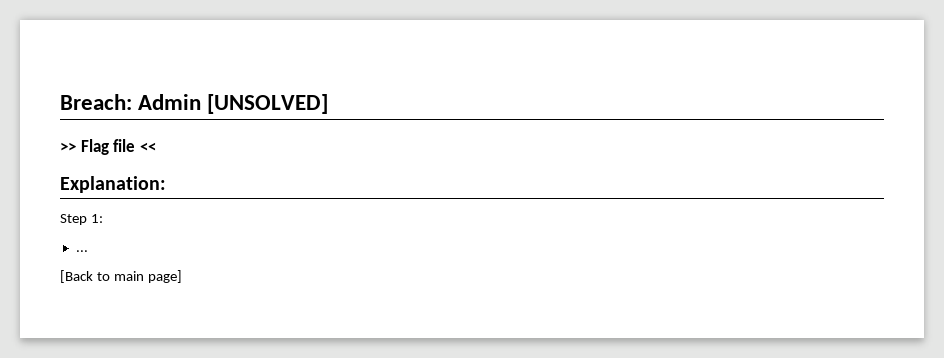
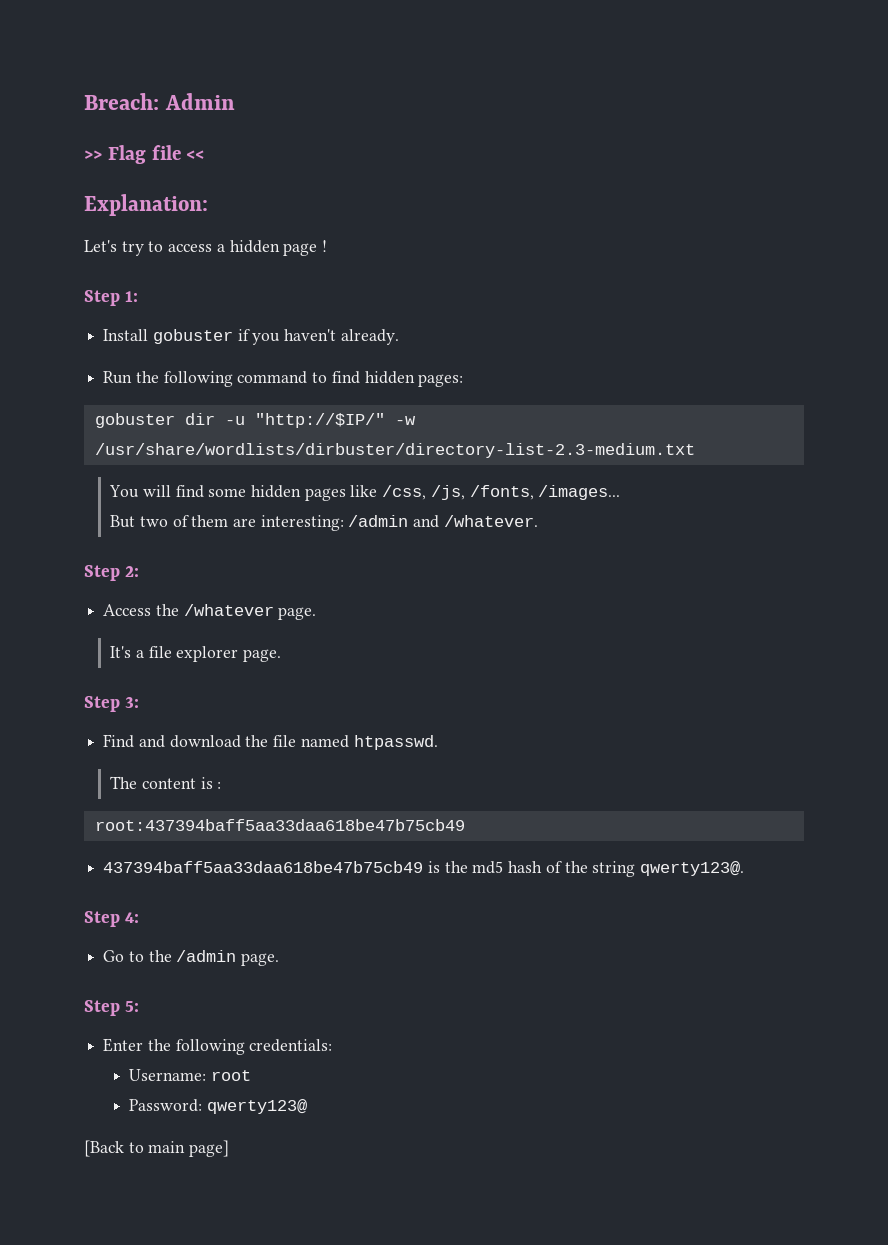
[207,94,329,114] [UNSOLVED] -> (235, 101) none
[60,214,103,225] [75,250,88,252] Step 1: // ... -> [84,240,328,256] [84,290,139,306] [103,329,399,345] [103,371,464,387] [94,413,416,428] [94,443,695,458] [109,485,621,501] [110,515,538,531] [84,565,140,581] [103,604,317,620] [110,646,282,662] [84,696,140,712] [103,734,438,750] [110,776,222,789] [94,819,465,831] [103,861,745,877] [84,911,140,927] [103,950,280,966] [84,1000,140,1016] [103,1038,333,1055] [129,1069,252,1081] [129,1099,308,1114] Let's try to access a hidden page ! // Step 1: // Install gobuster if you haven't already. // Run the following command to find hidden pages: // gobuster dir -u "http://$IP/" -w /usr/share/wordlists/dirbuster/directory-list-2.3-medium.txt // You will find some hidden pages like /css, /js, /fonts, /images... // But two of them are interesting: /admin and /whatever. // Step 2: // Access the /whatever page. // It's a file explorer page. // Step 3: // Find and download the file named htpasswd. // The content is : // root:437394baff5aa33daa618be47b75cb49 // 437394baff5aa33daa618be47b75cb49 is the md5 hash of the string qwerty123@. // Step 4: // Go to the /admin page. // Step 5: // Enter the following credentials: // Username: root // Password: qwerty123@

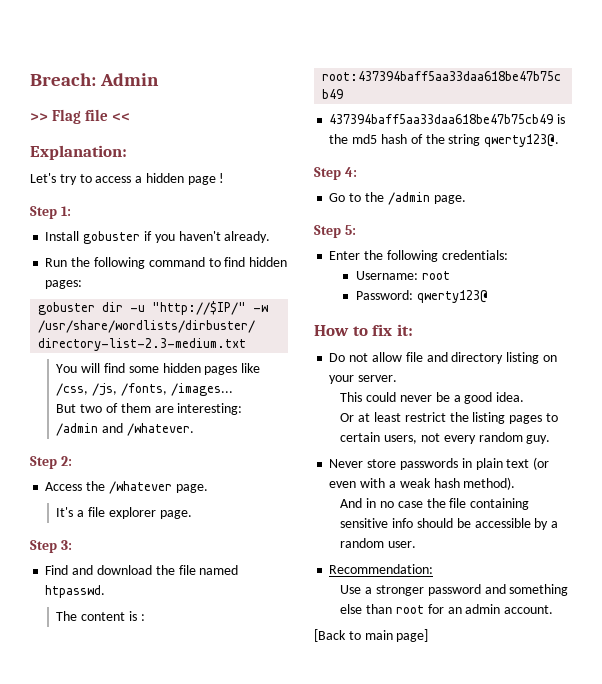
(308, 1106) none -> [314,324,413,336] [329,352,557,364] [329,375,398,384] [340,392,525,404] [340,412,558,424] [340,432,551,444] [329,457,550,470] [329,477,516,490] [340,498,530,510] [340,518,559,530] [340,538,417,548] [329,564,434,574] [340,584,569,596] [340,604,554,614] // How to fix it: // Do not allow file and directory listing on your server. // This could never be a good idea. // Or at least restrict the listing pages to certain users, not every random guy. // Never store passwords in plain text (or even with a weak hash method). // And in no case the file containing sensitive info should be accessible by a random user. // Recommendation: // Use a stronger password and something else than root for an admin account.

